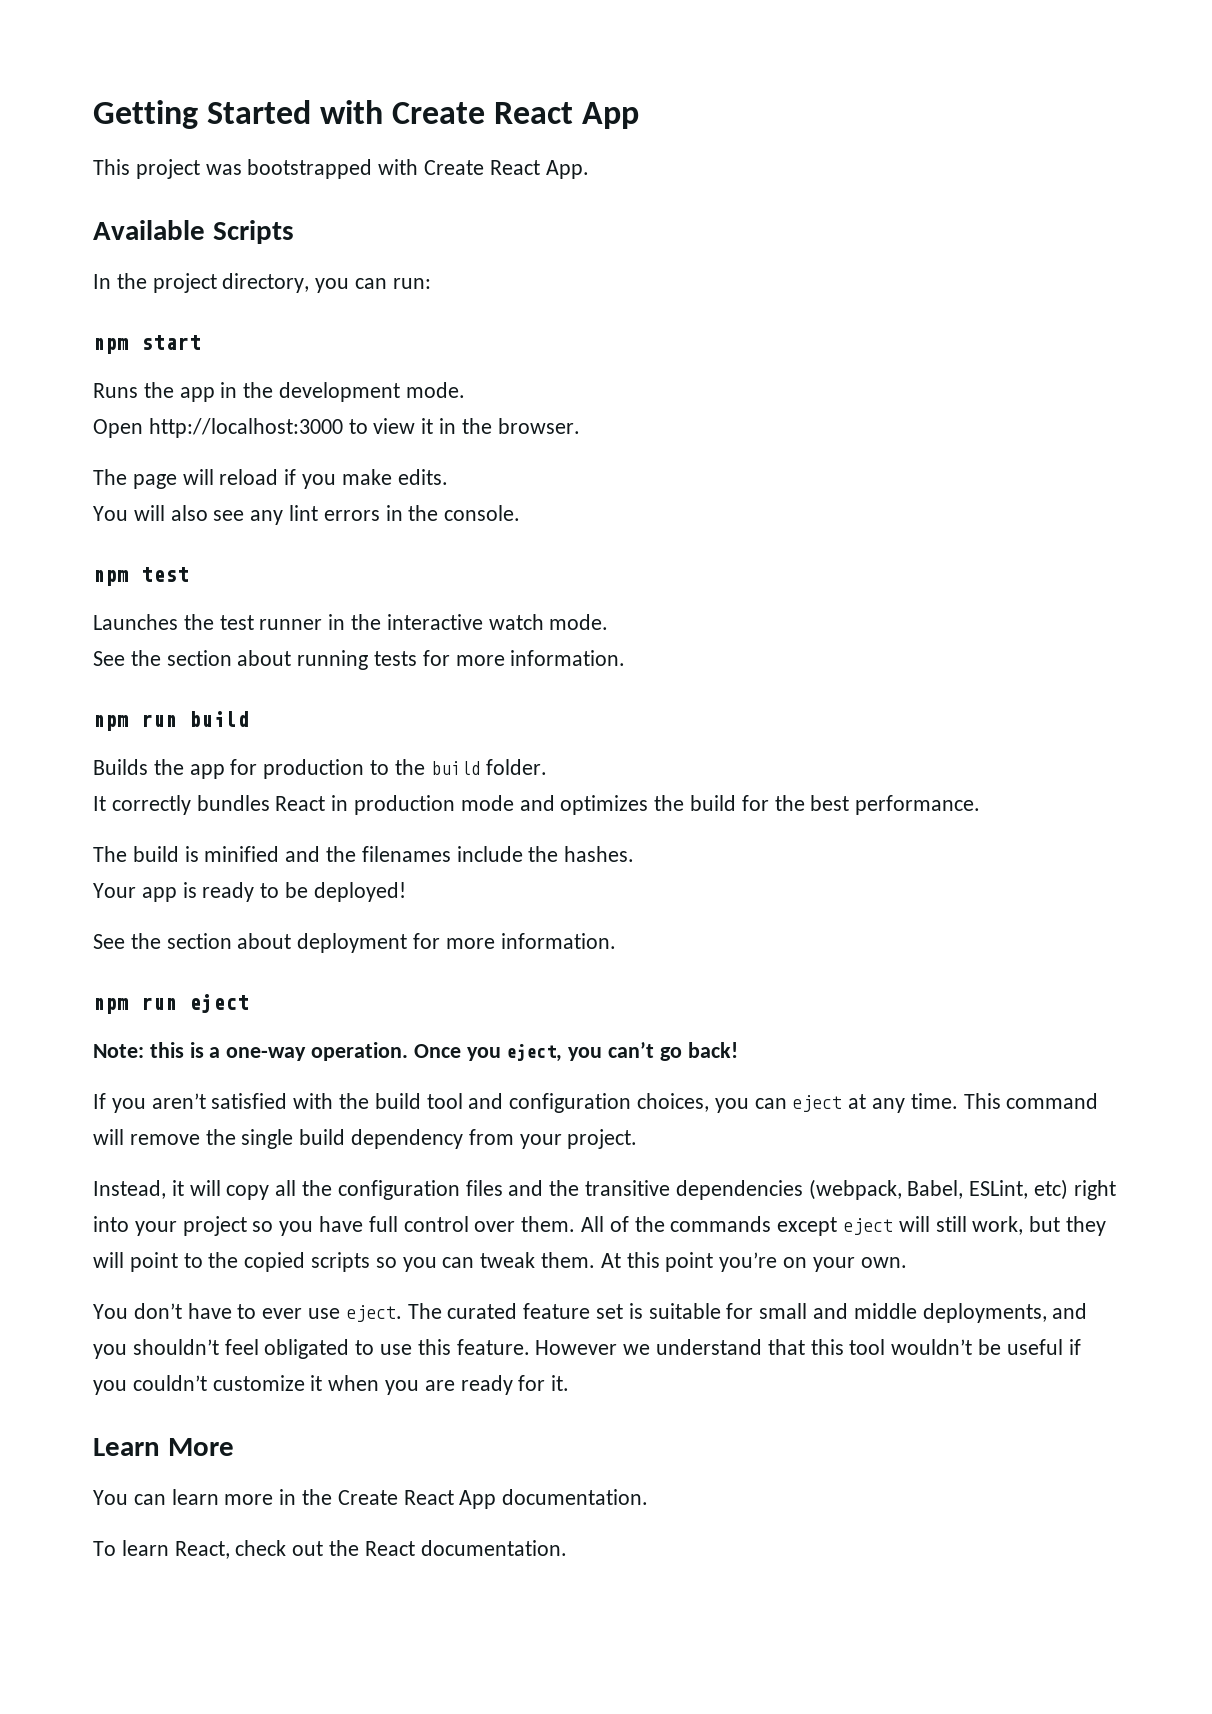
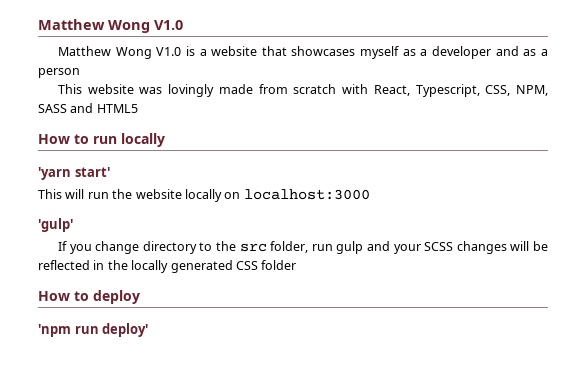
[93,100,640,129] [93,159,589,179] [93,220,294,244] [93,273,431,293] [93,335,201,354] [93,382,465,402] [93,418,580,438] [93,469,448,489] [93,505,521,525] [93,567,189,586] [93,614,609,630] [93,650,626,670] [93,711,249,731] [93,759,548,779] [93,795,981,815] [93,846,635,862] [93,882,406,902] [93,933,616,953] [93,994,249,1014] [93,1042,738,1062] [93,1093,1099,1113] [93,1129,638,1149] [93,1179,1116,1200] [93,1216,1107,1236] [93,1252,907,1272] [93,1303,1088,1323] [93,1339,1081,1359] [93,1375,570,1395] [93,1438,234,1456] [93,1489,649,1509] [93,1540,567,1559] Getting Started with Create React App // This project was bootstrapped with Create React App. // Available Scripts // In the project directory, you can run: // npm start // Runs the app in the development mode. // Open http://localhost:3000 to view it in the browser. // The page will reload if you make edits. // You will also see any lint errors in the console. // npm test // Launches the test runner in the interactive watch mode. // See the section about running tests for more information. // npm run build // Builds the app for production to the build folder. // It correctly bundles React in production mode and optimizes the build for the best performance. // The build is minified and the filenames include the hashes. // Your app is ready to be deployed! // See the section about deployment for more information. // npm run eject // Note: this is a one-way operation. Once you eject, you can’t go back! // If you aren’t satisfied with the build tool and configuration choices, you can eject at any time. This command will remove the single build dependency from your project. // Instead, it will copy all the configuration files and the transitive dependencies (webpack, Babel, ESLint, etc) right into your project so you have full control over them. All of the commands except eject will still work, but they will point to the copied scripts so you can tweak them. At this point you’re on your own. // You don’t have to ever use eject. The curated feature set is suitable for small and middle deployments, and you shouldn’t feel obligated to use this feature. However we understand that this tool wouldn’t be useful if you couldn’t customize it when you are ready for it. // Learn More // You can learn more in the Create React App documentation. // To learn React, check out the React documentation. -> [38,19,183,33] [57,46,549,59] [38,68,80,78] [57,84,548,97] [38,103,138,113] [38,133,165,147] [38,167,110,180] [38,189,370,202] [38,218,73,232] [57,241,548,254] [38,260,297,273] [38,290,140,304] [38,323,149,337] Matthew Wong V1.0 // Matthew Wong V1.0 is a website that showcases myself as a developer and as a person // This website was lovingly made from scratch with React, Typescript, CSS, NPM, SASS and HTML5 // How to run locally // 'yarn start' // This will run the website locally on localhost:3000 // 'gulp' // If you change directory to the src folder, run gulp and your SCSS changes will be reflected in the locally generated CSS folder // How to deploy // 'npm run deploy'

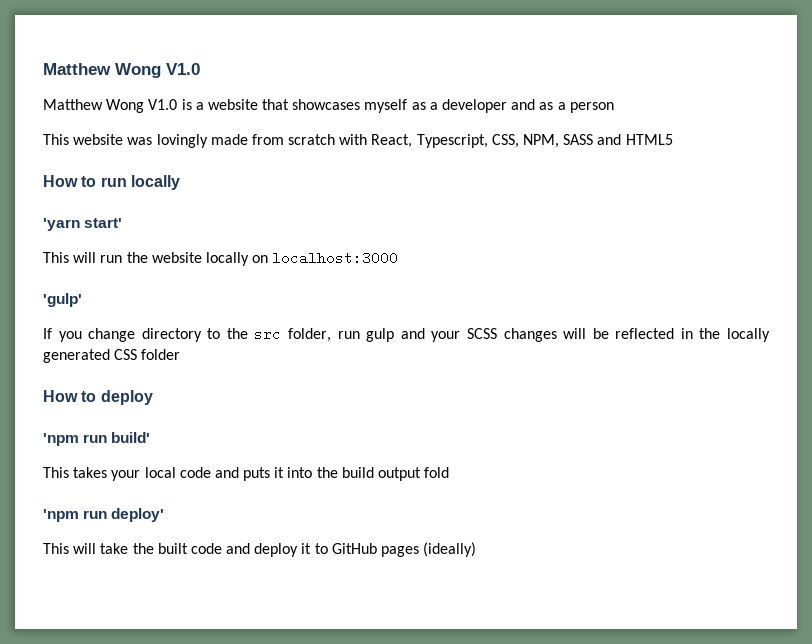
[102,323,149,337] deploy' -> [111,432,151,443] [43,467,450,481] [43,508,165,522] [43,542,477,557] build' // This takes your local code and puts it into the build output fold // 'npm run deploy' // This will take the built code and deploy it to GitHub pages (ideally)

